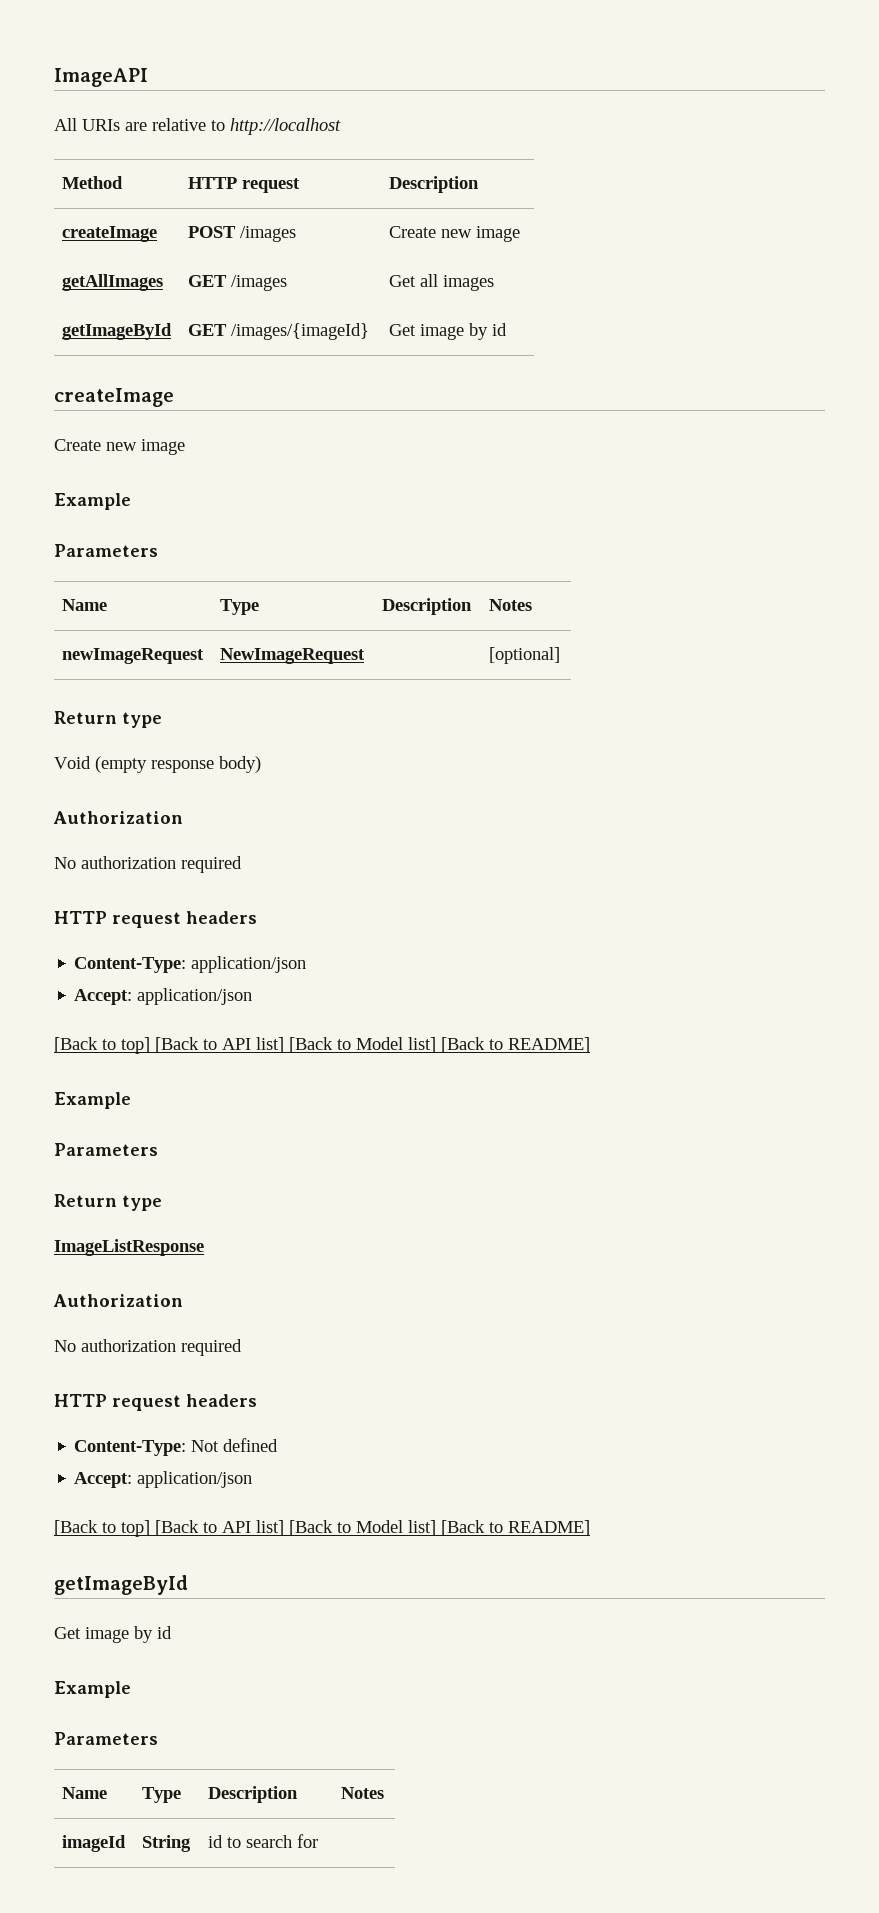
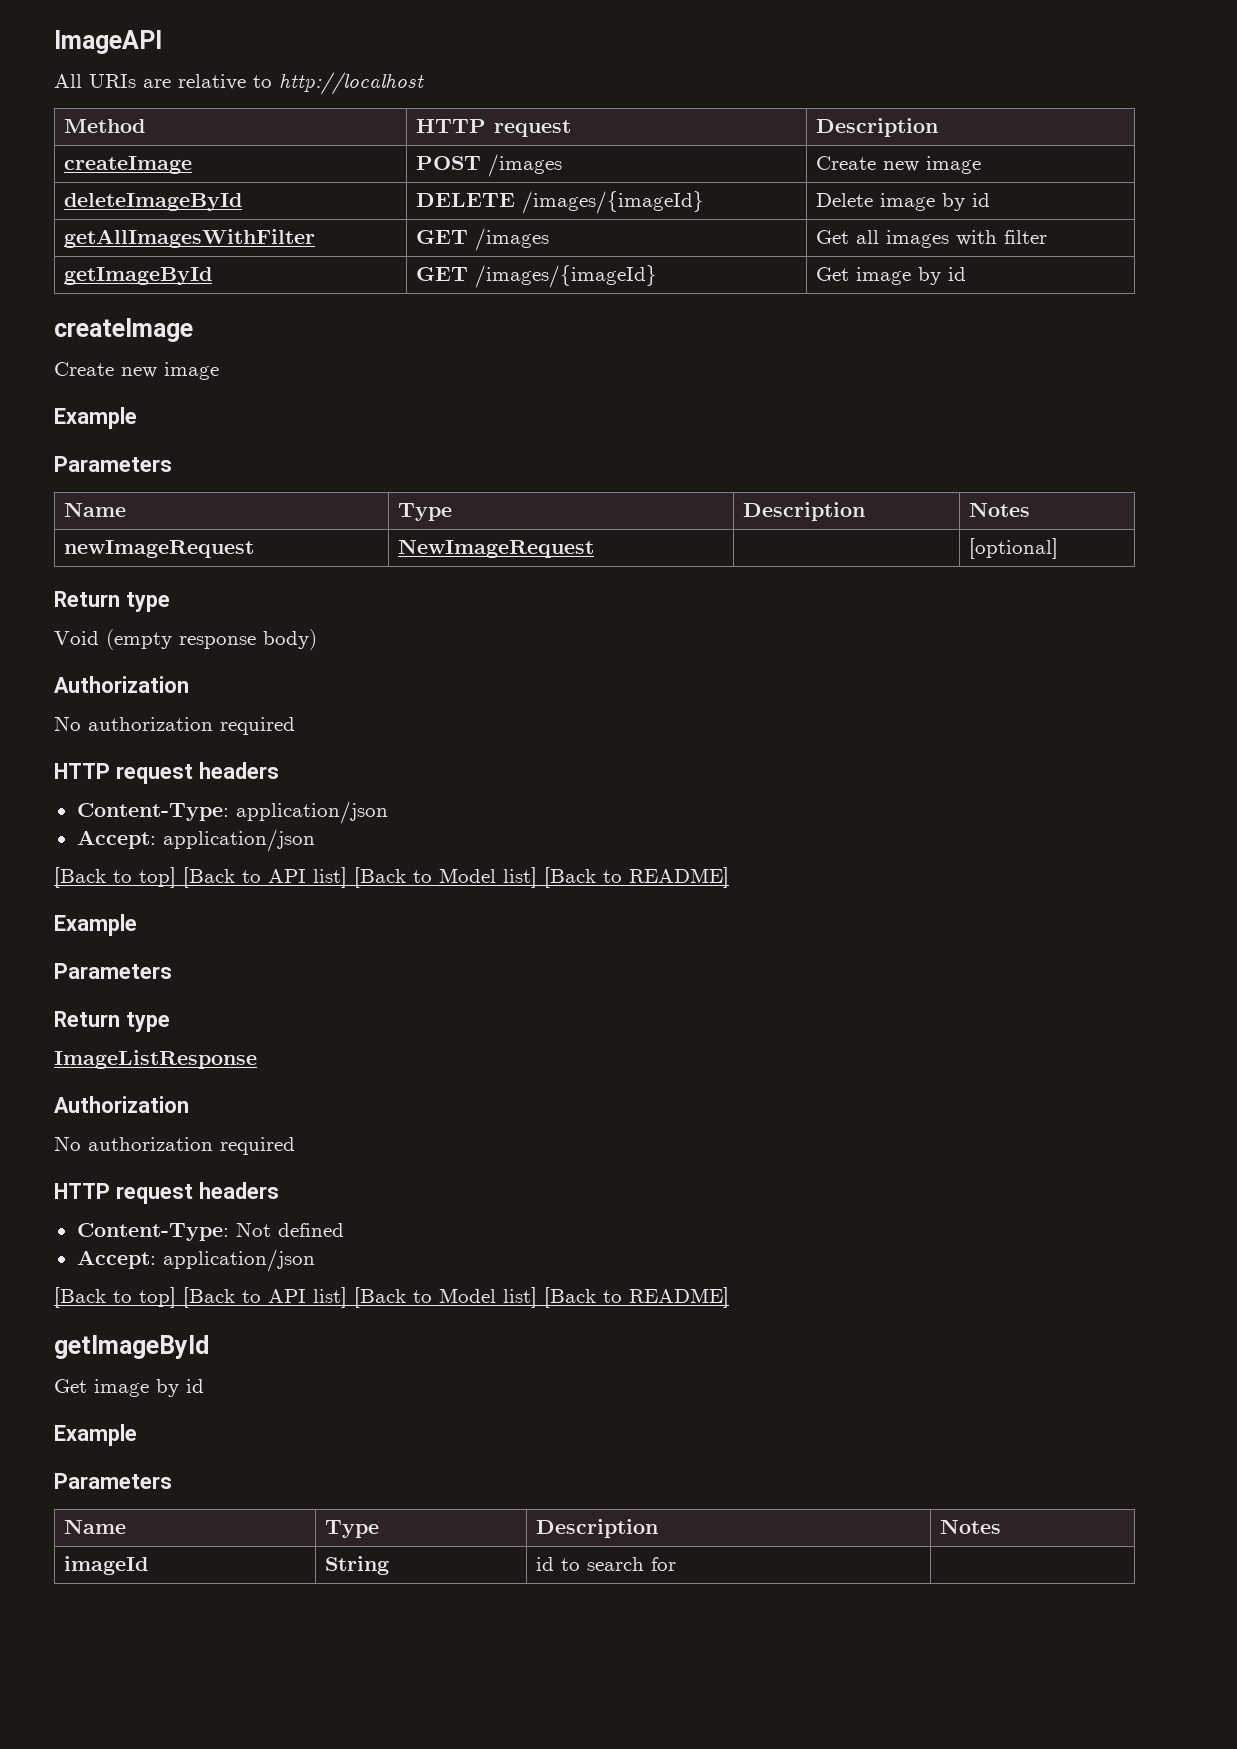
[62,274,164,291] getAllImages -> [63,193,242,211] [415,191,704,214] [815,193,990,211] [63,229,315,248] deleteImageById | DELETE /images/{imageId} | Delete image by id // getAllImagesWithFilter
(495, 283) none -> [955,230,1047,246] with filter

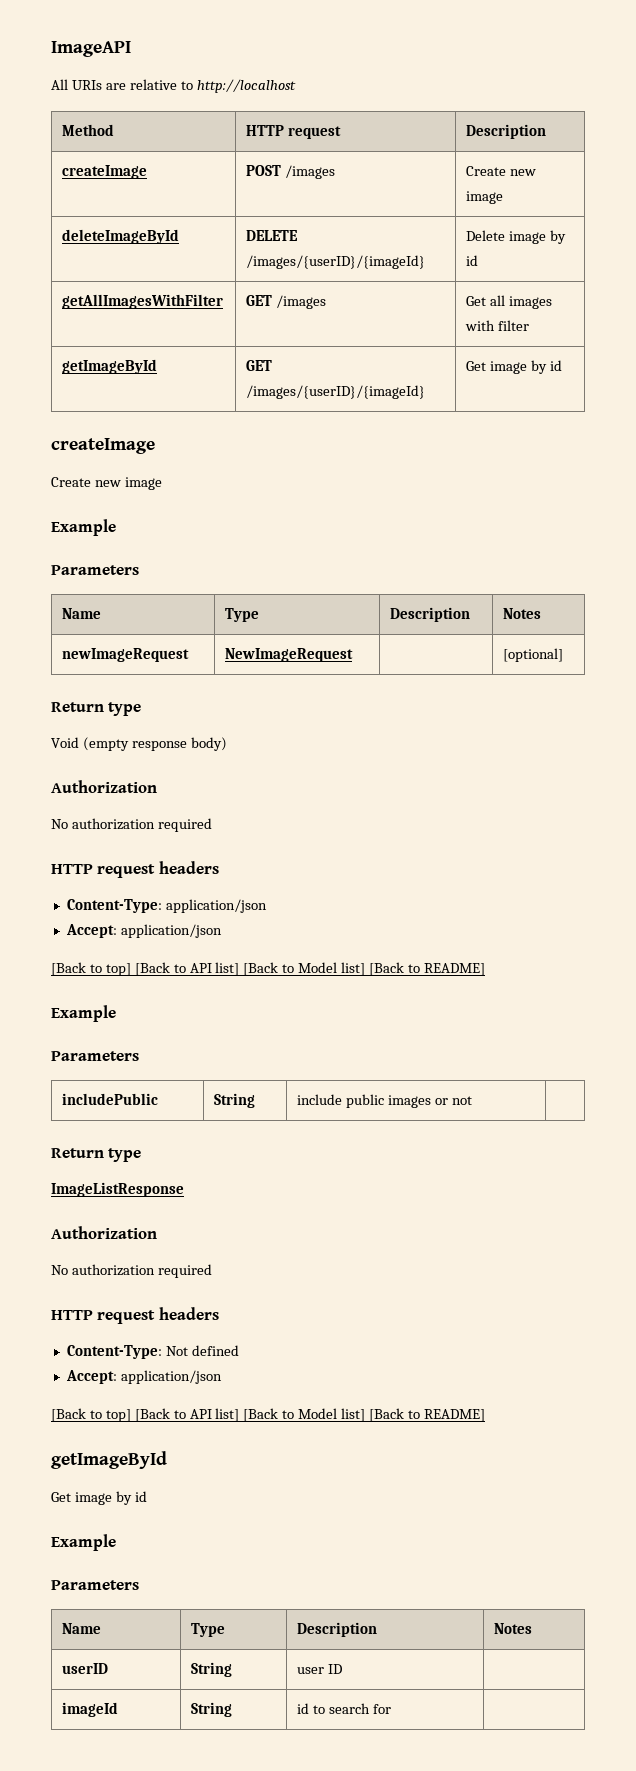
[521,191,704,214] /images/{imageId} -> [246,255,426,269] /images/{userID}/{imageId}
[474,265,657,288] /images/{imageId} -> [246,385,426,399] /images/{userID}/{imageId}
(172, 971) none -> [62,1093,159,1105] [214,1093,256,1108] [297,1094,472,1108] // includePublic | String | include public images or not |
(1001, 1526) none -> [62,1663,109,1674] [191,1662,233,1677] [297,1664,343,1674] // userID | String | user ID |

